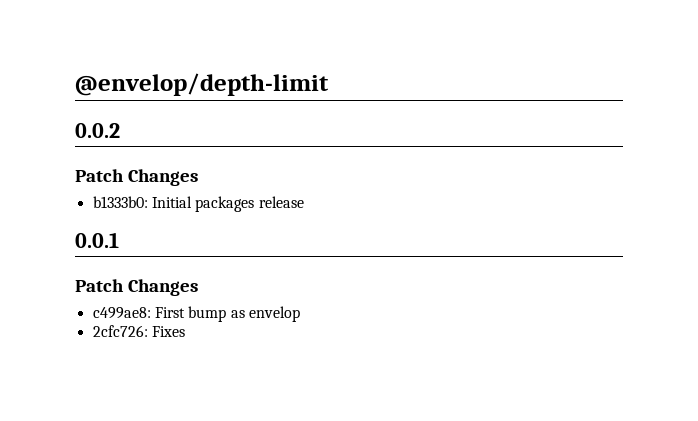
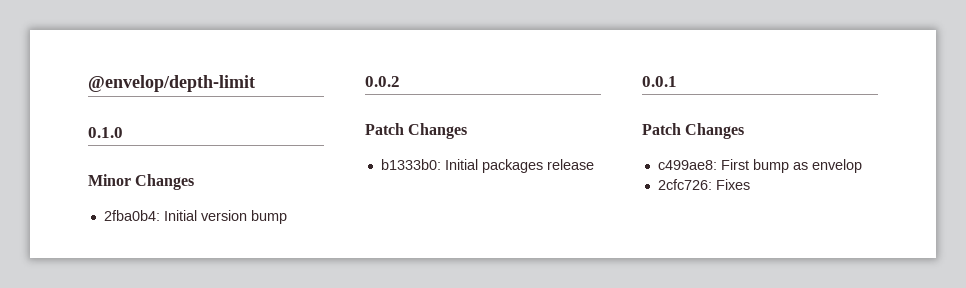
(329, 84) none -> [88,127,123,138] [88,174,195,190] [103,210,287,224] // 0.1.0 // Minor Changes // 2fba0b4: Initial version bump

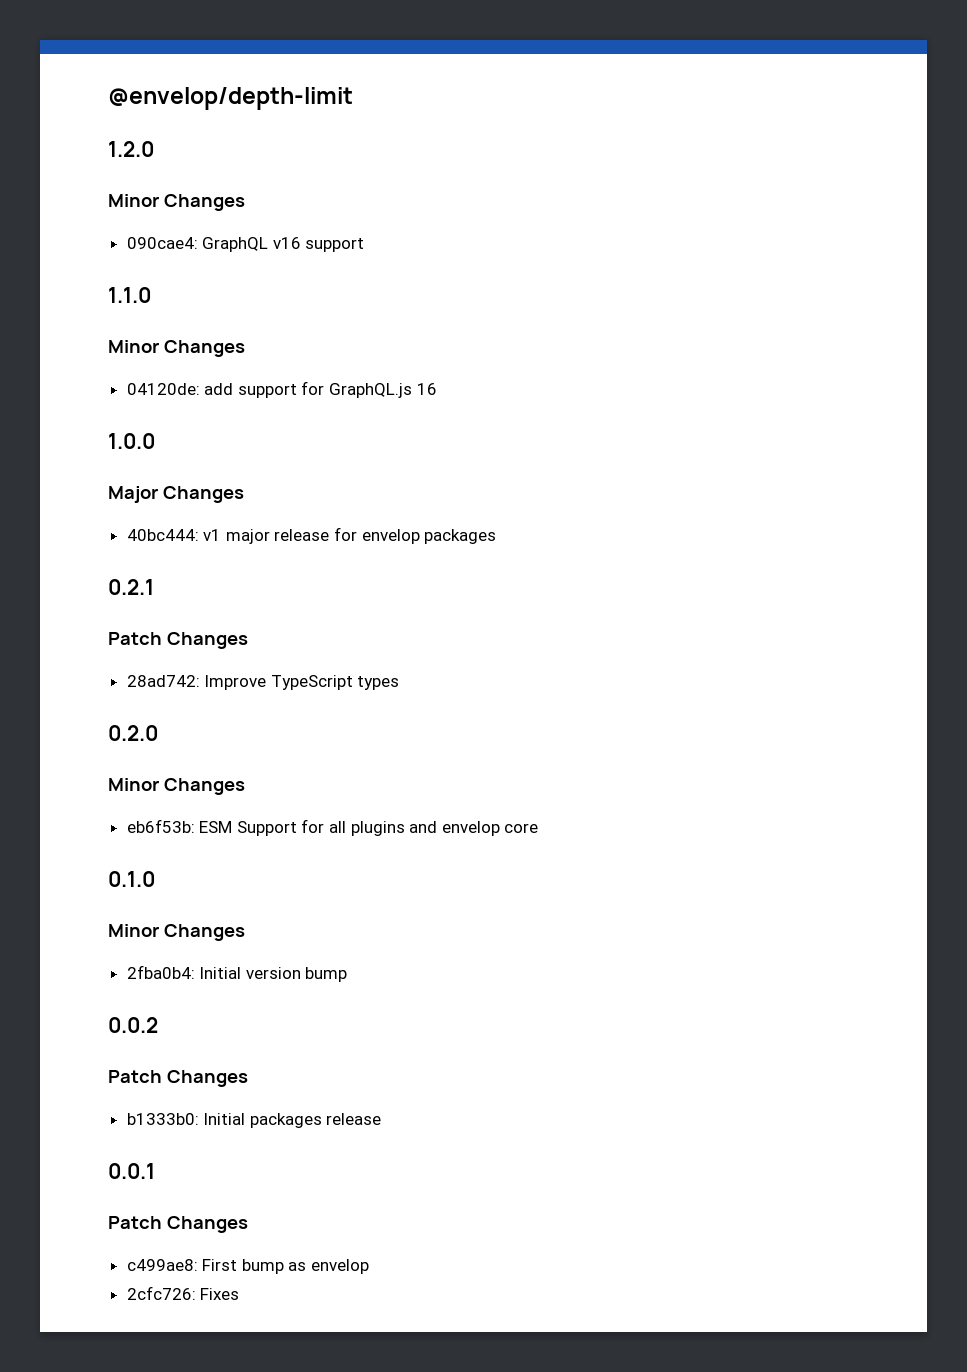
(255, 83) none -> [108,141,154,157] [108,194,245,211] [126,237,365,252] [108,287,151,303] [108,340,245,357] [126,381,437,398] [108,433,155,449] [108,486,244,503] [126,527,497,544] [108,579,154,595] [108,632,248,649] [126,675,400,690] [108,725,158,741] [108,778,245,795] [126,819,539,836] // 1.2.0 // Minor Changes // 090cae4: GraphQL v16 support // 1.1.0 // Minor Changes // 04120de: add support for GraphQL.js 16 // 1.0.0 // Major Changes // 40bc444: v1 major release for envelop packages // 0.2.1 // Patch Changes // 28ad742: Improve TypeScript types // 0.2.0 // Minor Changes // eb6f53b: ESM Support for all plugins and envelop core

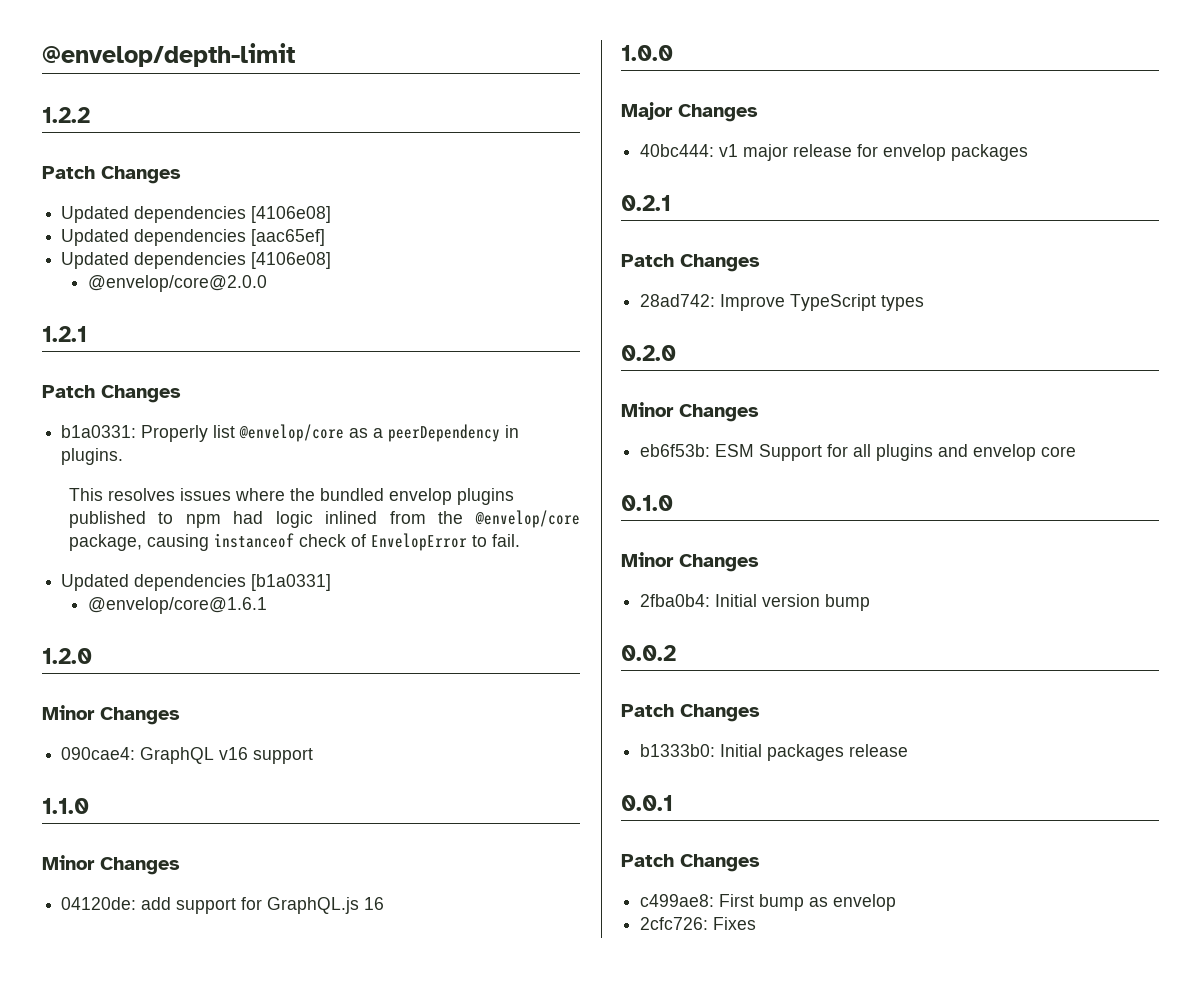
(353, 98) none -> [42,107,90,123] [42,166,181,184] [61,206,332,223] [61,229,326,246] [61,252,332,269] [88,275,268,292] [42,326,87,342] [42,385,181,403] [61,424,520,442] [61,448,124,465] [68,488,514,505] [68,510,580,528] [68,533,520,551] [61,574,332,591] [88,597,268,614] // 1.2.2 // Patch Changes // Updated dependencies [4106e08] // Updated dependencies [aac65ef] // Updated dependencies [4106e08] // @envelop/core@2.0.0 // 1.2.1 // Patch Changes // b1a0331: Properly list @envelop/core as a peerDependency in plugins. // This resolves issues where the bundled envelop plugins published to npm had logic inlined from the @envelop/core package, causing instanceof check of EnvelopError to fail. // Updated dependencies [b1a0331] // @envelop/core@1.6.1

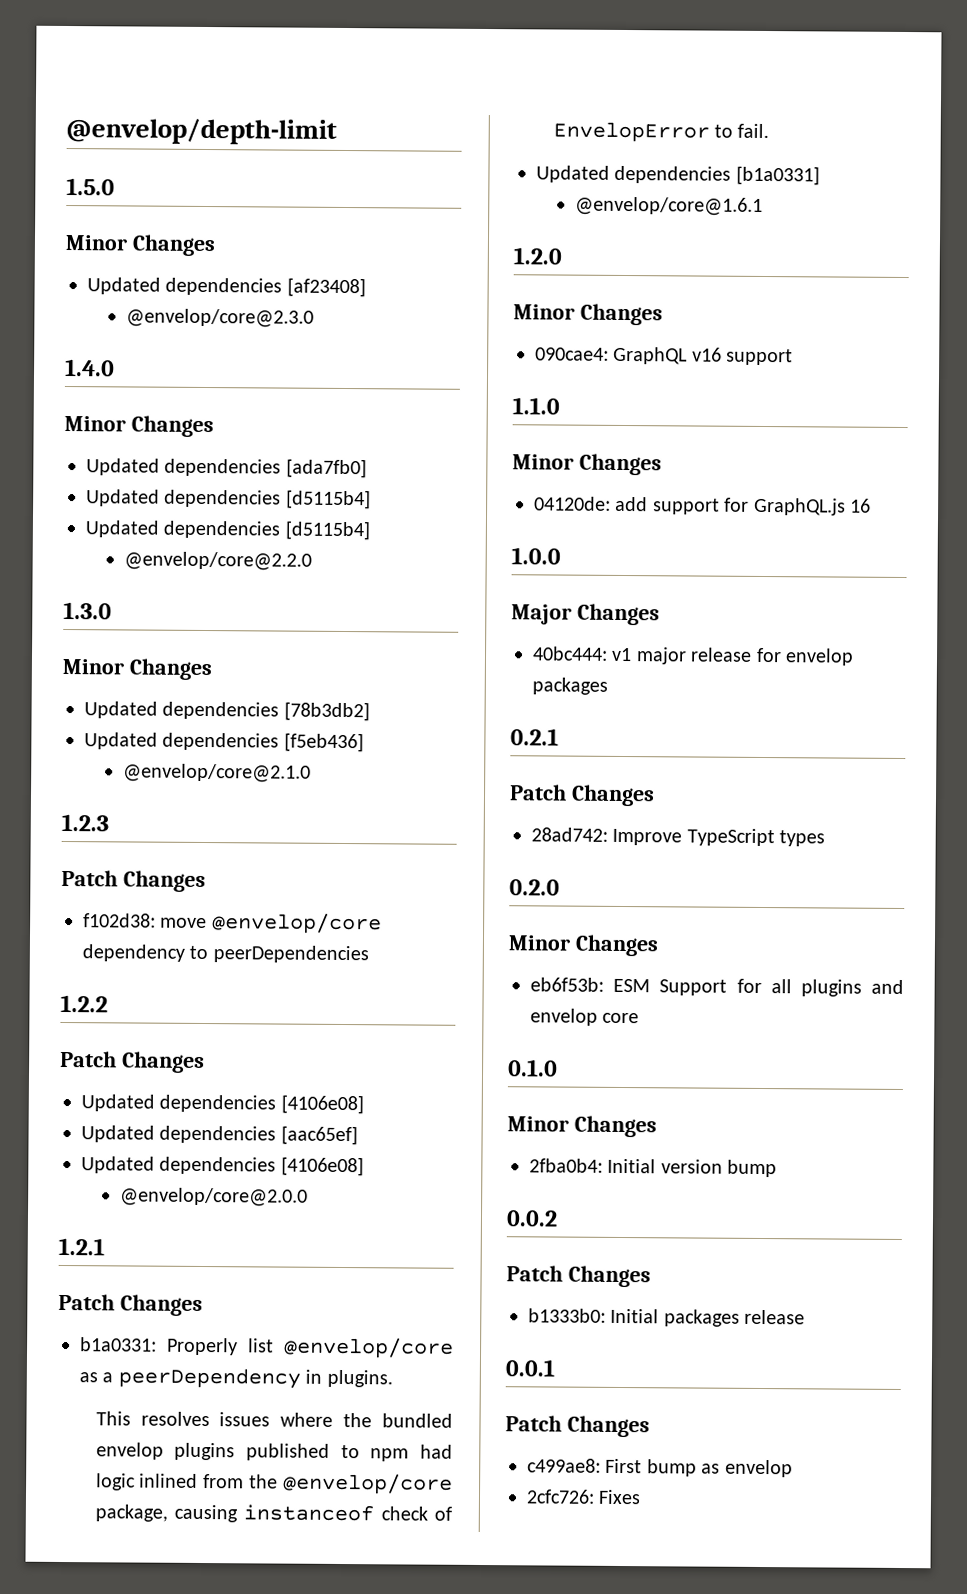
(295, 55) none -> [66,177,115,196] [65,234,216,257] [87,277,366,298] [125,308,314,328] [65,358,115,377] [64,415,214,438] [86,458,367,479] [86,489,371,510] [85,520,370,541] [123,551,312,571] [63,601,112,620] [62,658,212,681] [84,701,370,722] [84,732,364,753] [122,763,311,783] [61,813,109,832] [61,869,206,893] [83,913,382,935] [82,944,369,964] // 1.5.0 // Minor Changes // Updated dependencies [af23408] // @envelop/core@2.3.0 // 1.4.0 // Minor Changes // Updated dependencies [ada7fb0] // Updated dependencies [d5115b4] // Updated dependencies [d5115b4] // @envelop/core@2.2.0 // 1.3.0 // Minor Changes // Updated dependencies [78b3db2] // Updated dependencies [f5eb436] // @envelop/core@2.1.0 // 1.2.3 // Patch Changes // f102d38: move @envelop/core dependency to peerDependencies

